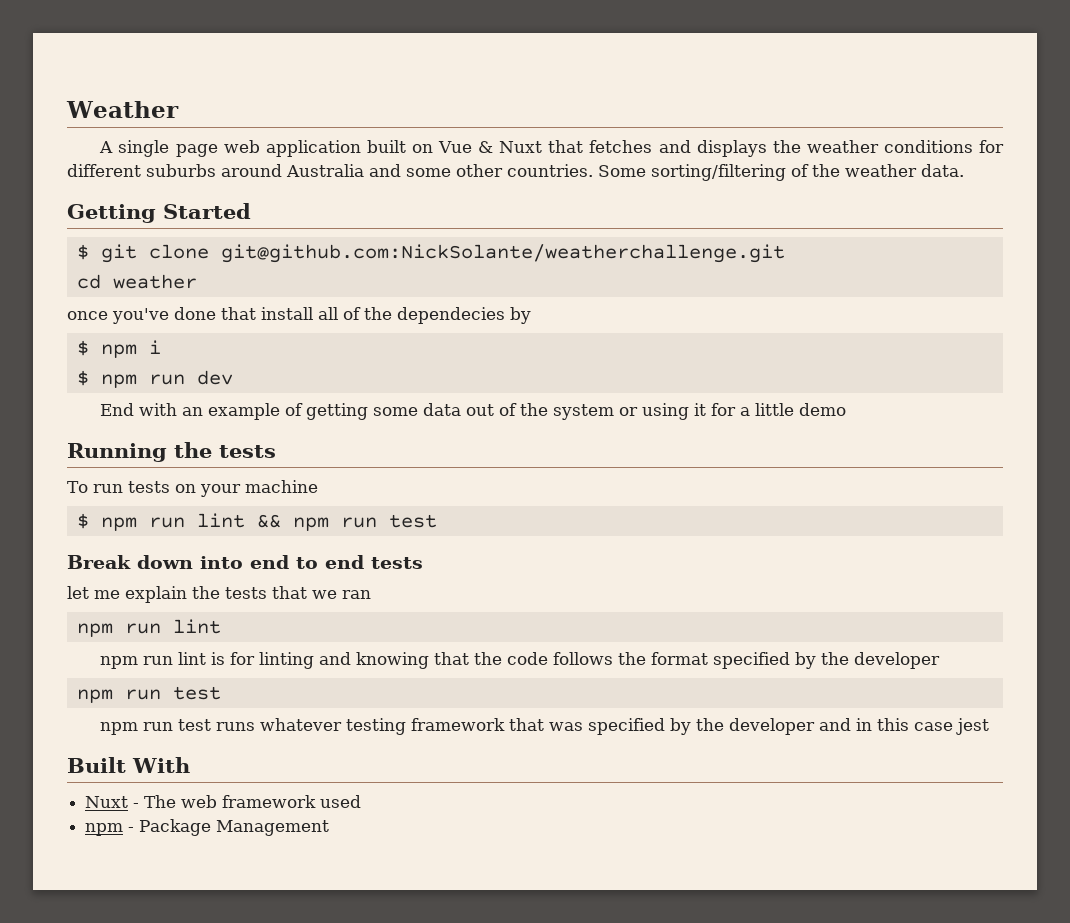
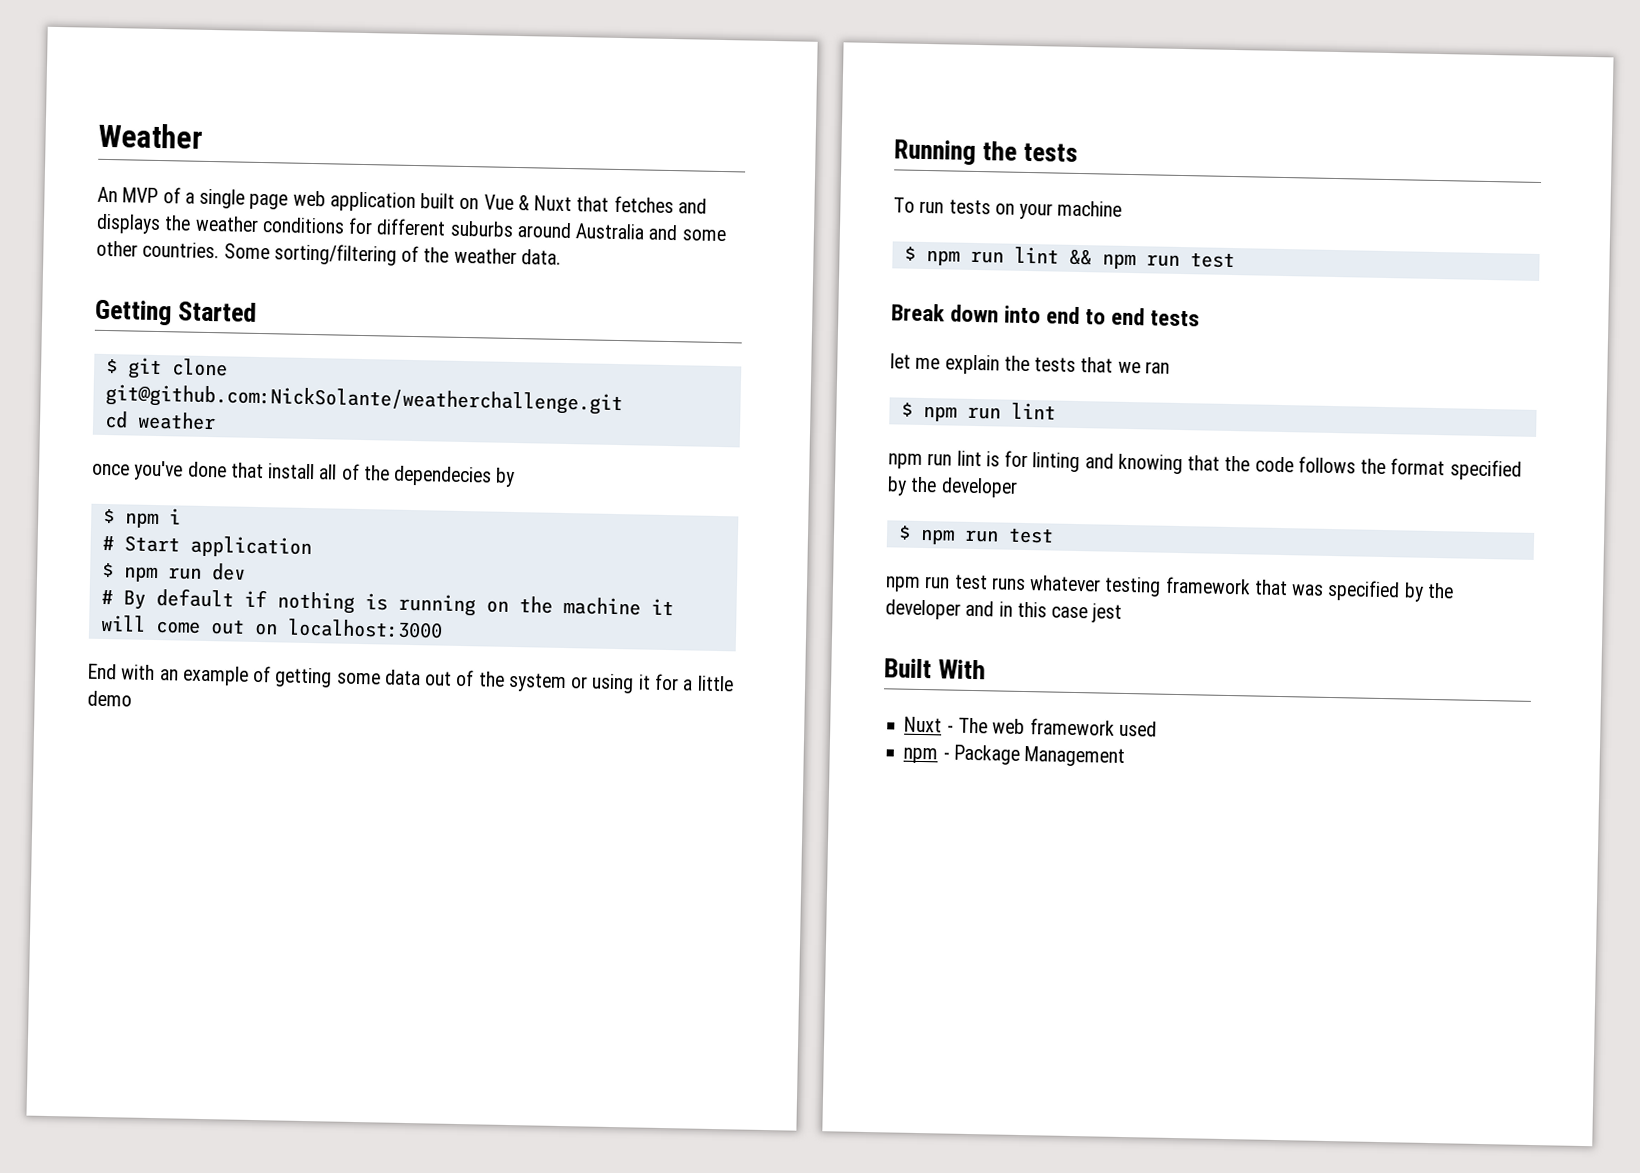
[99,141,114,153] A -> [97,186,195,204] An MVP of a
(161, 347) none -> [101,535,312,559] // # Start application
(233, 377) none -> [100,588,674,617] [99,614,443,639] // # By default if nothing is running on the machine it will come out on localhost:3000
(371, 594) none -> [900,402,913,417] $
(941, 660) none -> [897,525,911,540] $

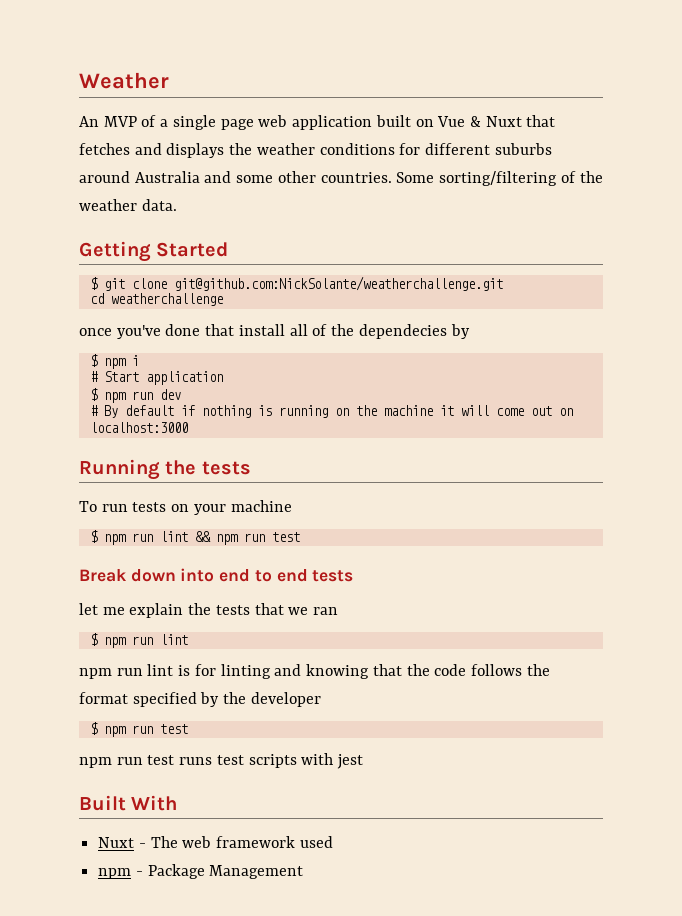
[136,411,216,431] weather -> [110,293,223,306] weatherchallenge
[88,663,734,694] [87,690,132,707] // End with an example of getting some data out of the system or using it for a little demo -> (188, 427) none
[1029,575,1454,602] [885,599,1089,620] whatever testing framework that was specified by the developer and in this case -> [216,753,334,768] test scripts with

